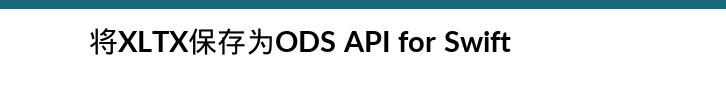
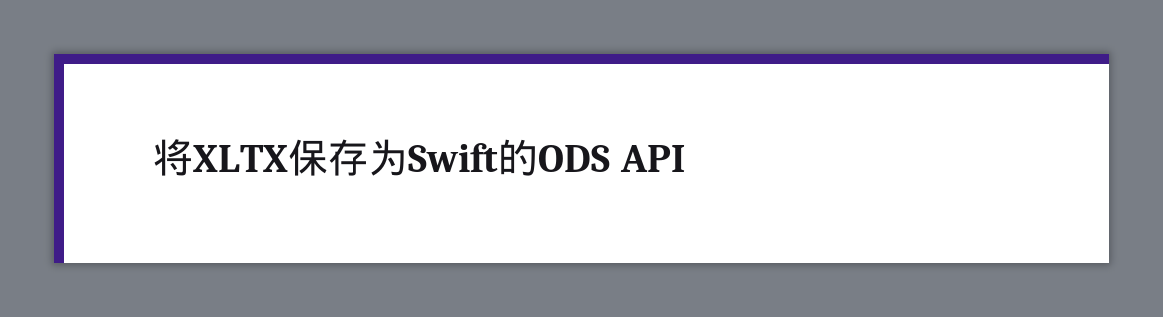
(275, 41) none -> [408,139,538,176] Swift的
[398,31,512,52] for Swift -> (685, 158) none

